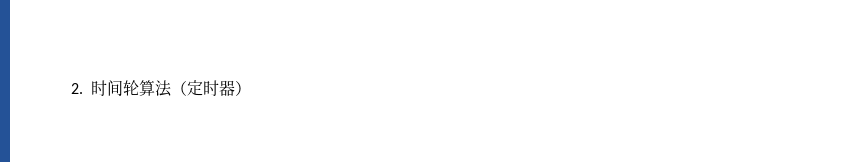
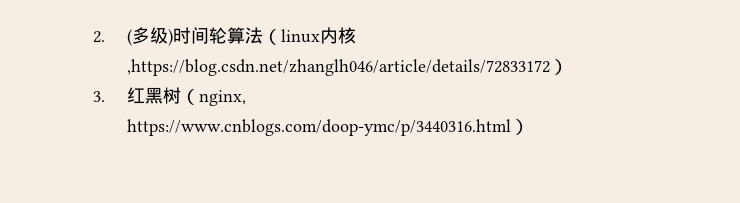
[91,80,236,97] 时间轮算法（定时器 -> [127,27,357,46] [127,59,569,76] [93,87,247,106] [127,119,512,136] (多级)时间轮算法（linux内核,https://blog.csdn.net/zhanglh046/article/details/72833172） // 3.红黑树（nginx, https://www.cnblogs.com/doop-ymc/p/3440316.html

